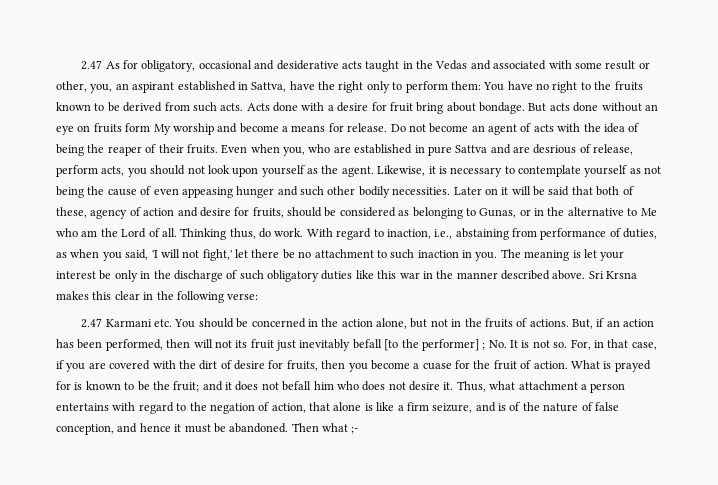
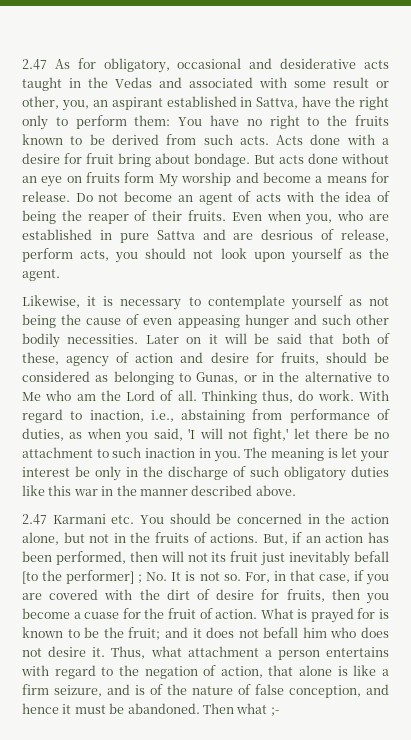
(374, 171) none -> (60, 275) //
[588,271,638,279] [56,291,259,303] Sri Krsna makes this clear in the following verse: -> (296, 490) none

